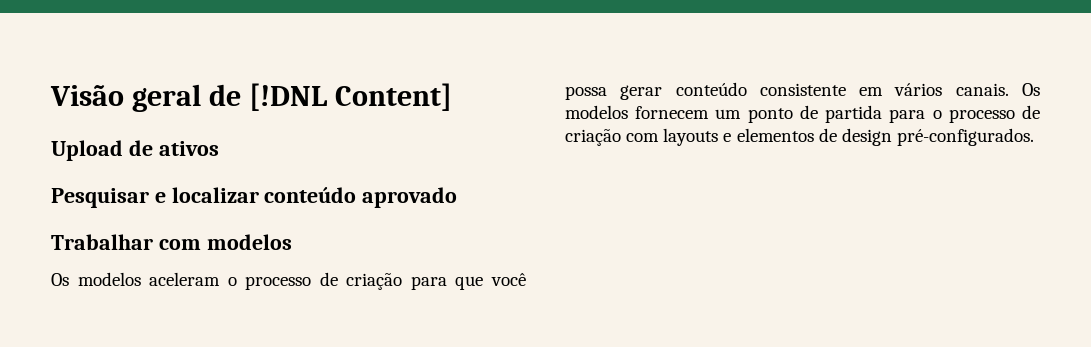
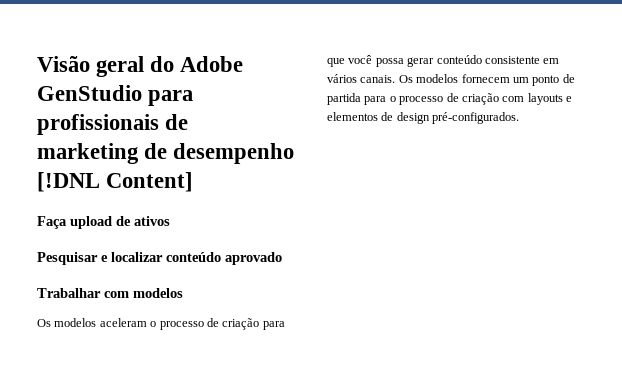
[209,84,242,106] de -> [150,56,244,72] [37,85,194,106] [37,114,189,135] [37,143,295,164] do Adobe GenStudio para profissionais de marketing de desempenho
[51,140,123,161] Upload -> [37,216,112,229] Faça upload

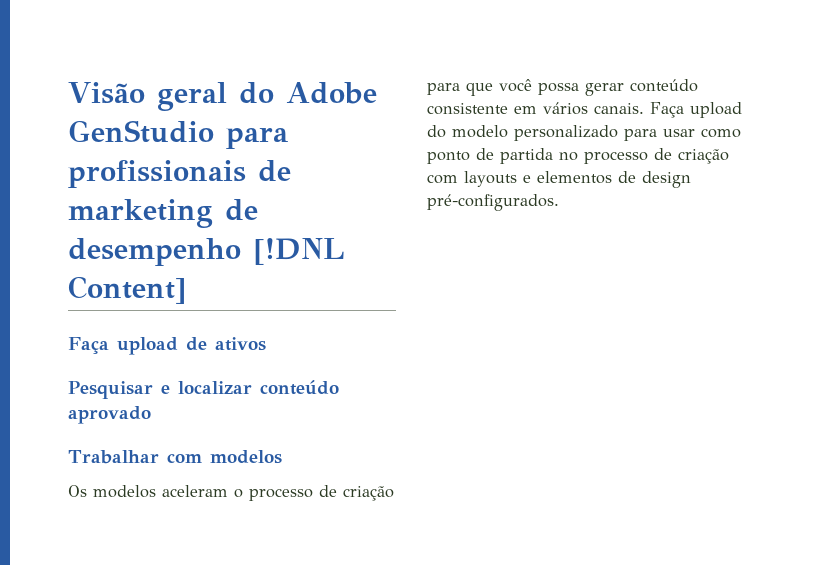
[398,74,529,83] Os modelos fornecem um -> [650,102,742,118] [427,125,741,141] Faça upload do modelo personalizado para usar como
[364,96,396,105] para o -> [559,152,578,161] no

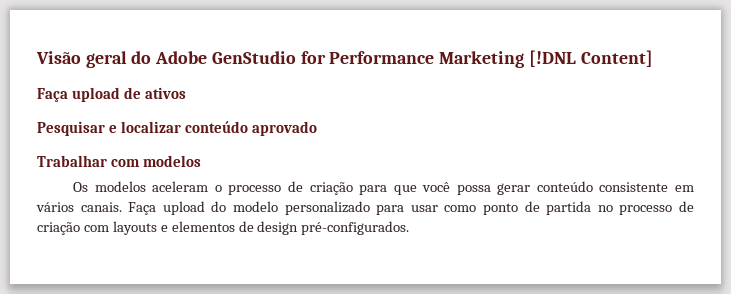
[226,127,288,149] [68,160,291,188] [68,199,258,228] [68,238,241,266] para profissionais de marketing de desempenho -> [300,51,525,68] for Performance Marketing

